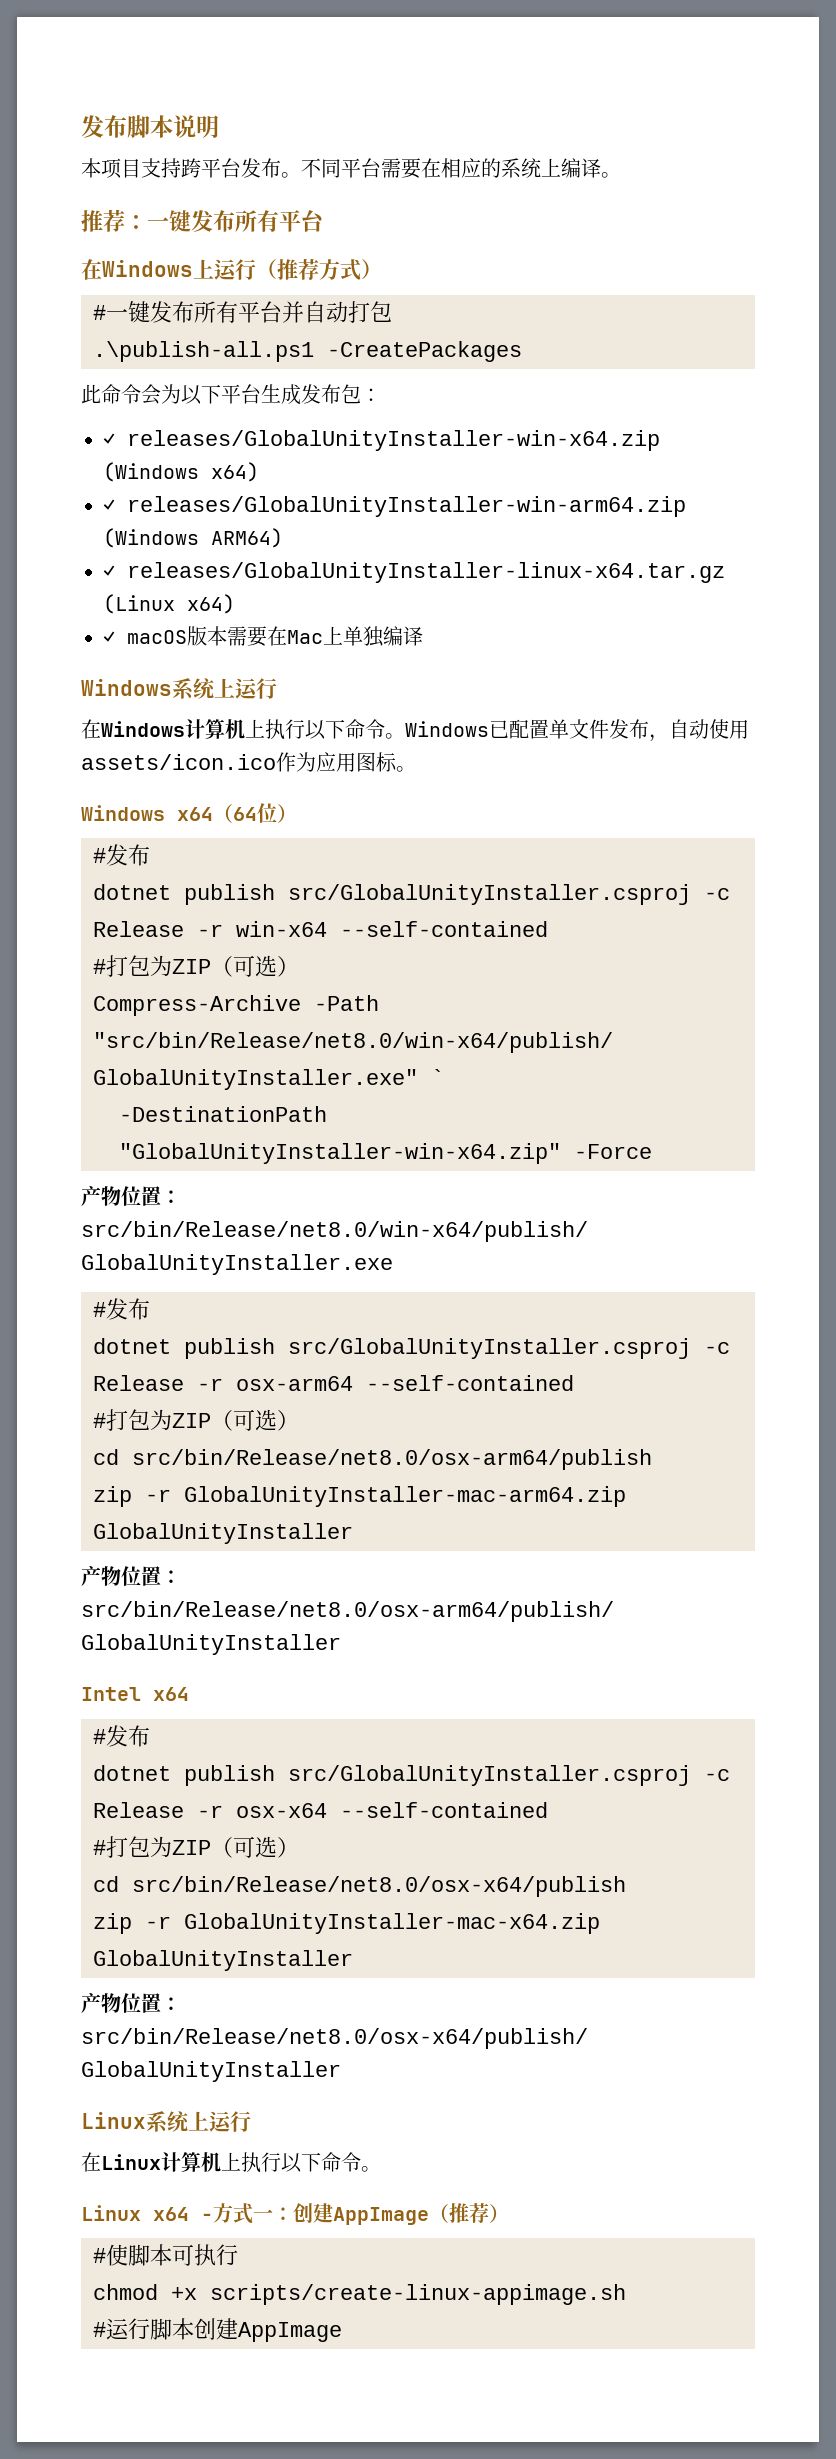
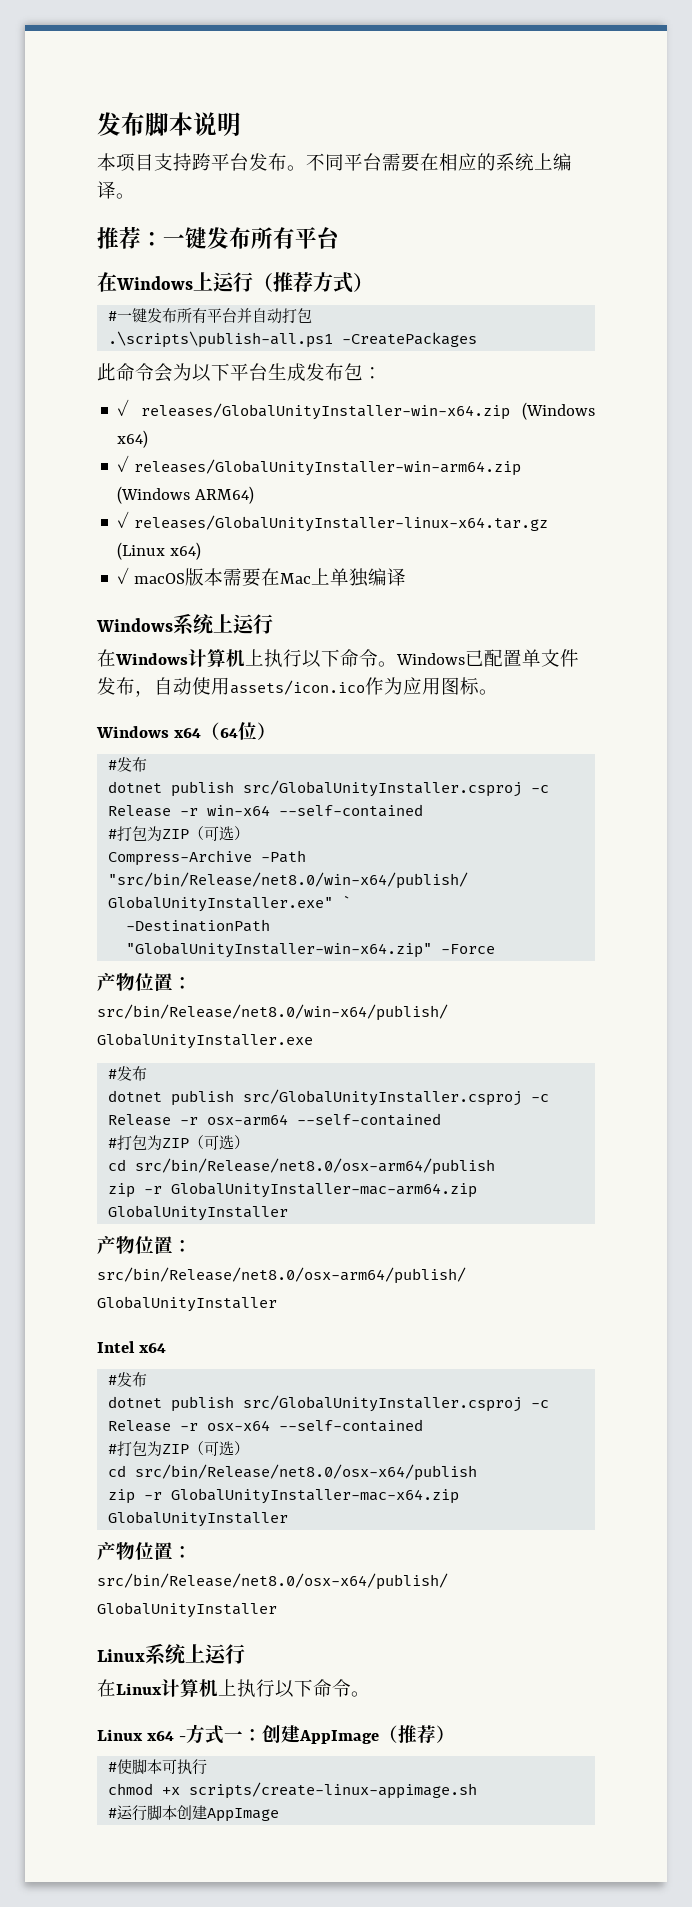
[93,341,314,362] .\publish-all.ps1 -> [108,331,334,348] .\scripts\publish-all.ps1

